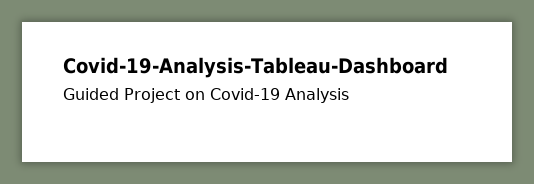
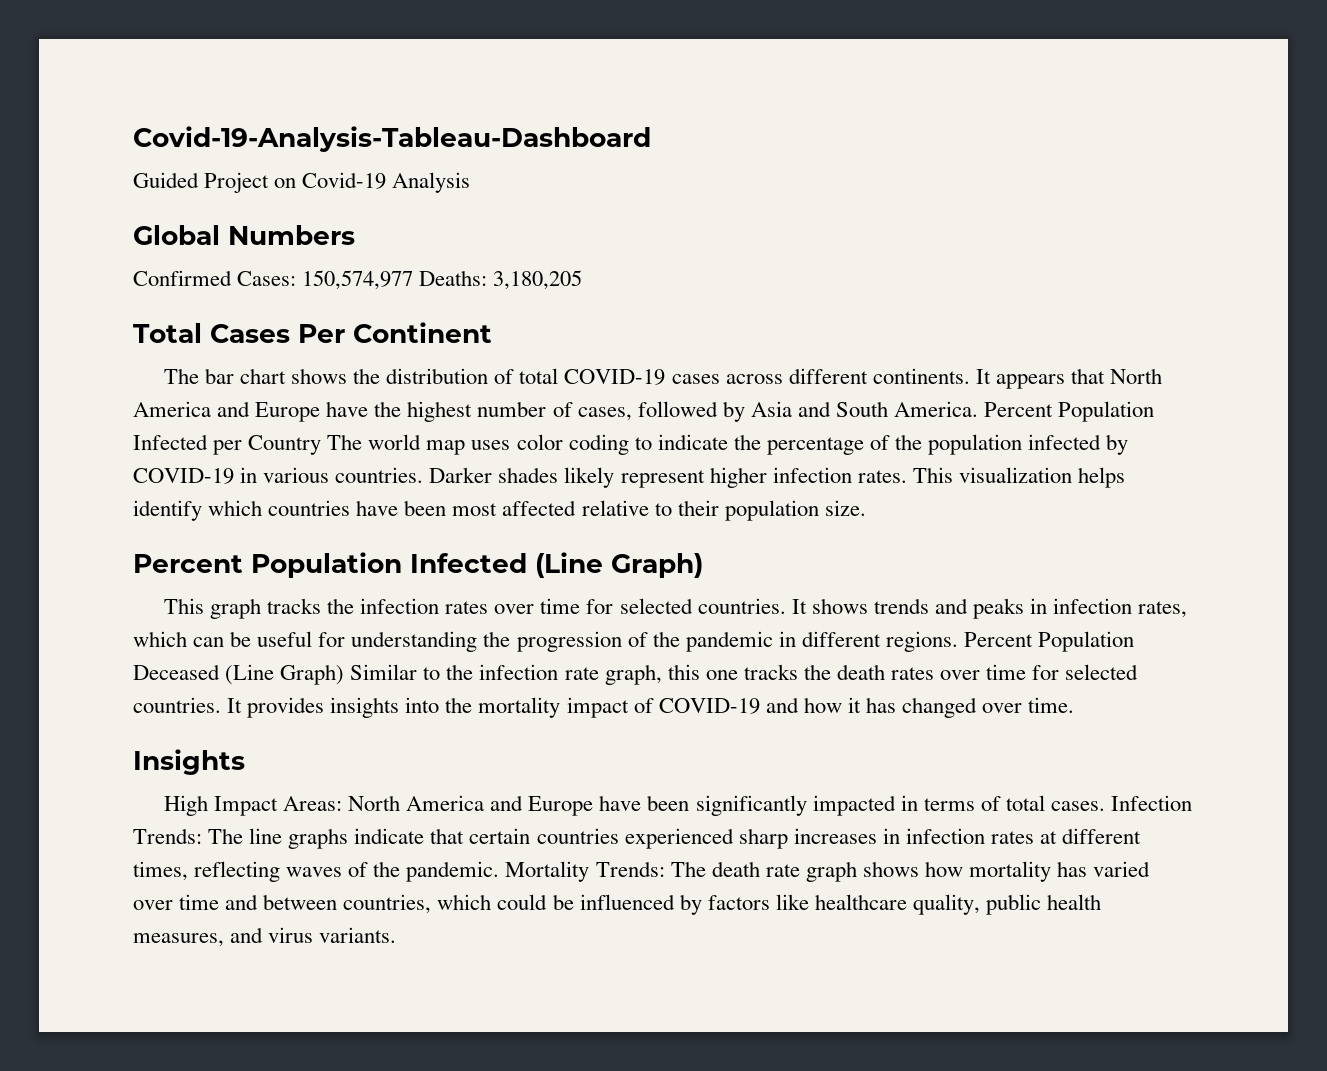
(349, 95) none -> [133,225,355,245] [133,270,583,290] [133,322,492,343] [163,368,1163,389] [133,401,1155,422] [133,434,1129,455] [133,467,1125,488] [133,500,866,521] [133,552,703,578] [163,598,1188,619] [133,631,1135,652] [133,664,1139,685] [133,697,1075,718] [133,749,245,775] [163,795,1193,816] [133,828,1142,849] [133,861,1151,882] [133,894,1102,915] [133,927,397,947] // Global Numbers // Confirmed Cases: 150,574,977 Deaths: 3,180,205 // Total Cases Per Continent // The bar chart shows the distribution of total COVID-19 cases across different continents. It appears that North America and Europe have the highest number of cases, followed by Asia and South America. Percent Population Infected per Country The world map uses color coding to indicate the percentage of the population infected by COVID-19 in various countries. Darker shades likely represent higher infection rates. This visualization helps identify which countries have been most affected relative to their population size. // Percent Population Infected (Line Graph) // This graph tracks the infection rates over time for selected countries. It shows trends and peaks in infection rates, which can be useful for understanding the progression of the pandemic in different regions. Percent Population Deceased (Line Graph) Similar to the infection rate graph, this one tracks the death rates over time for selected countries. It provides insights into the mortality impact of COVID-19 and how it has changed over time. // Insights // High Impact Areas: North America and Europe have been significantly impacted in terms of total cases. Infection Trends: The line graphs indicate that certain countries experienced sharp increases in infection rates at different times, reflecting waves of the pandemic. Mortality Trends: The death rate graph shows how mortality has varied over time and between countries, which could be influenced by factors like healthcare quality, public health measures, and virus variants.

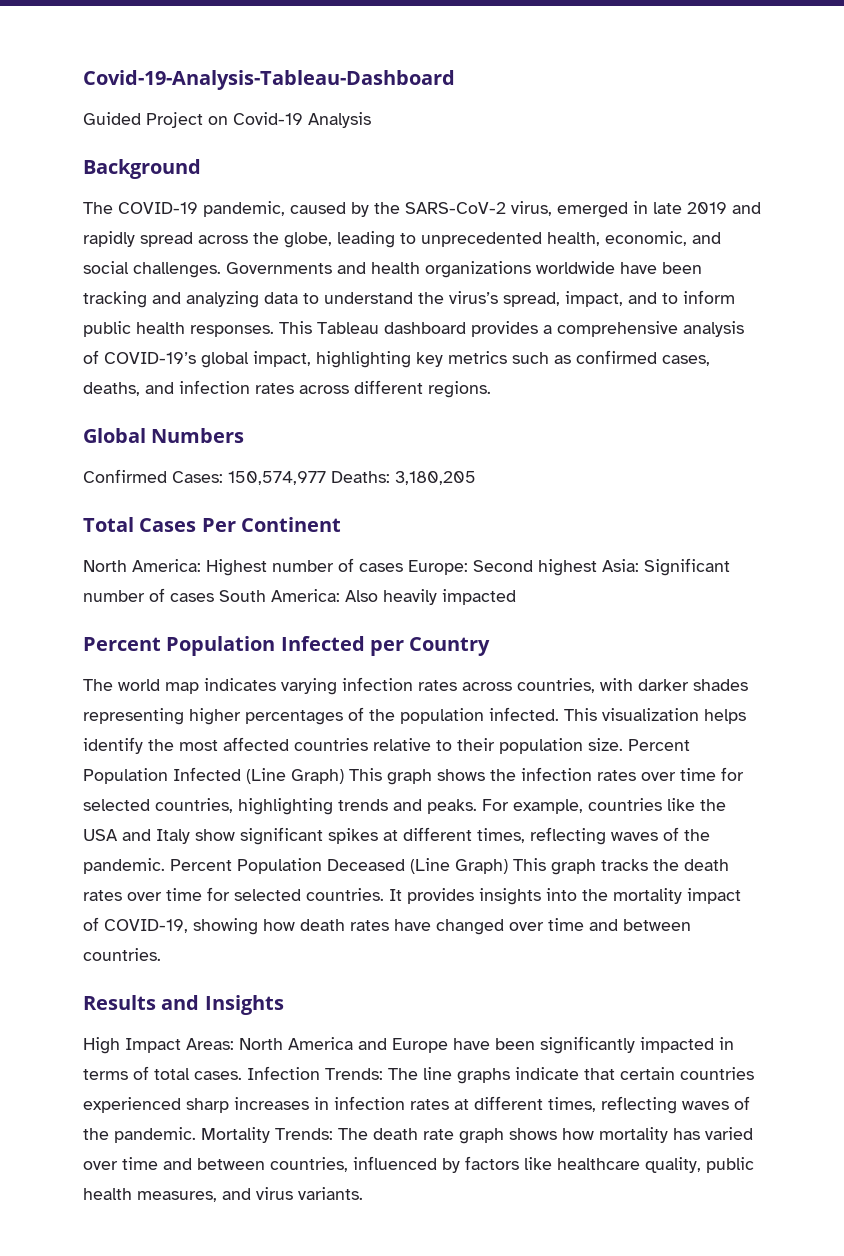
(471, 182) none -> [83,159,201,179] [83,201,761,218] [83,231,721,248] [83,261,702,278] [83,290,735,308] [83,321,744,337] [83,350,710,368] [83,380,491,398] // Background // The COVID-19 pandemic, caused by the SARS-CoV-2 virus, emerged in late 2019 and rapidly spread across the globe, leading to unprecedented health, economic, and social challenges. Governments and health organizations worldwide have been tracking and analyzing data to understand the virus’s spread, impact, and to inform public health responses. This Tableau dashboard provides a comprehensive analysis of COVID-19’s global impact, highlighting key metrics such as confirmed cases, deaths, and infection rates across different regions.
[163,368,1163,389] [133,401,979,422] The bar chart shows the distribution of total COVID-19 cases across different continents. It appears that North America and Europe have the highest number of cases, followed by Asia and South America. -> [83,558,730,576] [83,588,516,605] North America: Highest number of cases Europe: Second highest Asia: Significant number of cases South America: Also heavily impacted //
(322, 445) none -> (491, 646) //
[471,434,1129,455] [133,467,1125,488] [133,500,447,521] uses color coding to indicate the percentage of the population infected by COVID-19 in various countries. Darker shades likely represent higher infection rates. This visualization helps identify which countries have been -> [204,677,748,695] [83,707,746,725] [83,737,174,754] indicates varying infection rates across countries, with darker shades representing higher percentages of the population infected. This visualization helps identify the
(577, 508) none -> [294,738,368,751] countries
(866, 508) // -> (623, 744) none
[163,598,322,619] // This graph tracks -> [349,768,485,785] This graph shows
[697,598,1188,619] [133,631,958,652] countries. It shows trends and peaks in infection rates, which can be useful for understanding the progression of the pandemic in different regions. -> [155,798,726,815] [83,827,710,845] [83,858,165,874] countries, highlighting trends and peaks. For example, countries like the USA and Italy show significant spikes at different times, reflecting waves of the pandemic.
[350,664,738,685] Similar to the infection rate graph, this one -> [513,858,596,875] This graph
[658,697,1075,718] COVID-19 and how it has changed over time. // -> [104,918,691,935] [83,948,161,961] [83,995,200,1010] COVID-19, showing how death rates have changed over time and between countries. // Results and
[437,894,574,910] which could be -> (348, 1164) none

